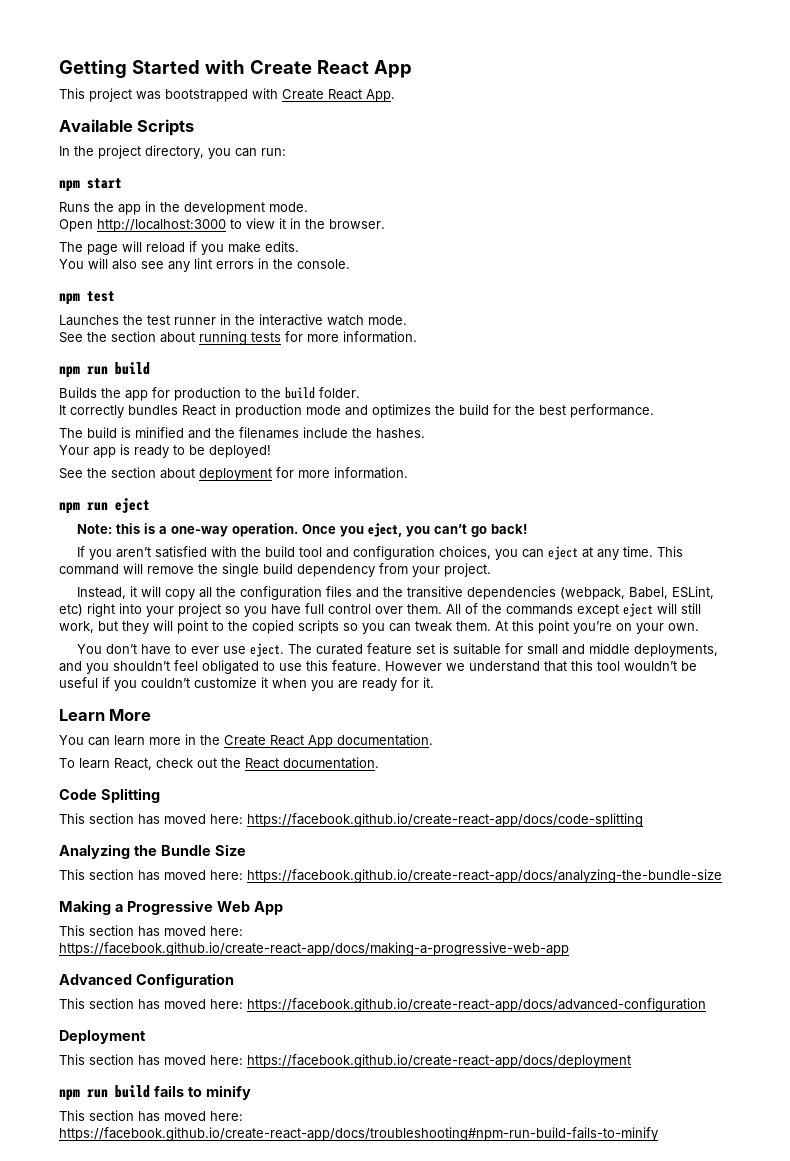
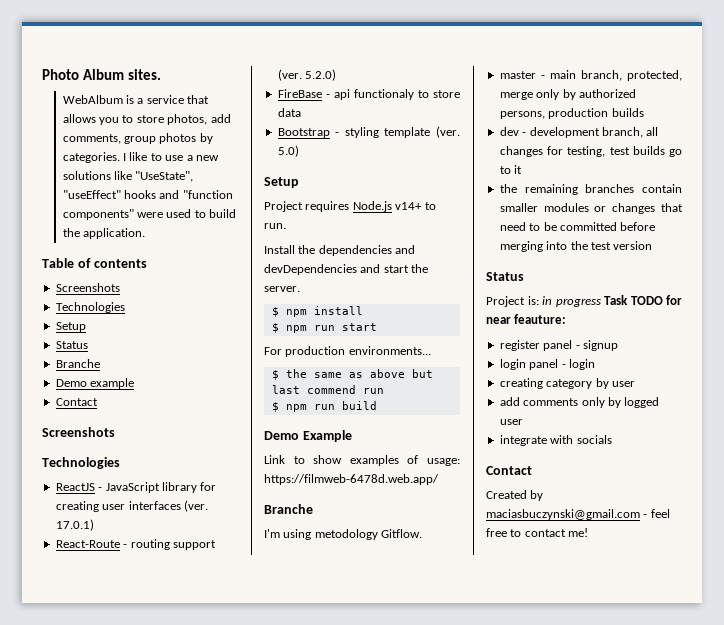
[59,60,412,78] [59,88,395,102] [59,119,195,136] [59,145,286,159] [59,178,122,192] [59,201,308,215] [59,218,385,232] [59,241,299,255] [59,258,350,272] [59,291,115,305] [59,314,407,326] [59,331,417,345] [59,362,150,378] [59,387,360,401] [59,404,654,418] [59,427,425,439] [59,444,271,458] [59,467,408,481] [59,498,150,514] [77,523,528,537] [77,546,684,560] [59,563,491,577] [77,586,715,600] [59,603,701,617] [59,620,699,634] [77,643,719,657] [59,660,697,674] [59,677,434,691] [59,709,152,721] [59,734,433,748] [59,757,379,770] [59,788,160,803] [59,813,643,827] [59,844,246,859] [59,869,722,883] [59,900,283,915] [59,925,243,937] [59,942,569,956] [59,973,234,988] [59,998,706,1012] [59,1030,146,1044] [59,1054,631,1068] [59,1085,251,1101] [59,1110,243,1122] [59,1127,658,1141] Getting Started with Create React App // This project was bootstrapped with Create React App. // Available Scripts // In the project directory, you can run: // npm start // Runs the app in the development mode. // Open http://localhost:3000 to view it in the browser. // The page will reload if you make edits. // You will also see any lint errors in the console. // npm test // Launches the test runner in the interactive watch mode. // See the section about running tests for more information. // npm run build // Builds the app for production to the build folder. // It correctly bundles React in production mode and optimizes the build for the best performance. // The build is minified and the filenames include the hashes. // Your app is ready to be deployed! // See the section about deployment for more information. // npm run eject // Note: this is a one-way operation. Once you eject, you can’t go back! // If you aren’t satisfied with the build tool and configuration choices, you can eject at any time. This command will remove the single build dependency from your project. // Instead, it will copy all the configuration files and the transitive dependencies (webpack, Babel, ESLint, etc) right into your project so you have full control over them. All of the commands except eject will still work, but they will point to the copied scripts so you can tweak them. At this point you’re on your own. // You don’t have to ever use eject. The curated feature set is suitable for small and middle deployments, and you shouldn’t feel obligated to use this feature. However we understand that this tool wouldn’t be useful if you couldn’t customize it when you are ready for it. // Learn More // You can learn more in the Create React App documentation. // To learn React, check out the React documentation. // Code Splitting // This section has moved here: https://facebook.github.io/create-react-app/docs/code-splitting // Analyzing the Bundle Size // This section has moved here: https://facebook.github.io/create-react-app/docs/analyzing-the-bundle-size // Making a Progressive Web App // This section has moved here: https://facebook.github.io/create-react-app/docs/making-a-progressive-web-app // Advanced Configuration // This section has moved here: https://facebook.github.io/create-react-app/docs/advanced-configuration // Deployment // This section has moved here: https://facebook.github.io/create-react-app/docs/deployment // npm run build fails to minify // This section has moved here: https://facebook.github.io/create-react-app/docs/troubleshooting#npm-run-build-fails-to-minify -> [42,69,161,80] [62,95,210,104] [62,114,231,125] [62,133,213,144] [62,152,219,163] [62,171,194,182] [62,190,233,199] [62,209,237,220] [62,228,146,239] [42,258,147,268] [55,283,120,292] [55,302,125,313] [55,322,86,332] [55,341,88,349] [55,359,100,368] [55,378,135,389] [55,398,98,406] [42,427,115,437] [42,457,120,469] [55,482,217,493] [55,500,208,512] [55,519,94,531] [55,539,216,550] [277,69,337,81] [277,89,460,100] [277,108,301,117] [277,126,460,138] [277,145,299,157] [264,177,299,188] [264,201,436,212] [264,223,286,229] [264,245,416,256] [264,264,429,275] [264,286,300,292] [271,306,363,317] [271,323,377,333] [264,346,431,357] [271,369,433,380] [271,385,384,394] [271,401,377,412] [264,430,352,442] [264,455,460,466] [264,474,439,485] [264,504,313,514] [264,529,423,540] [499,70,682,81] [499,89,636,100] [499,108,644,119] [499,127,659,138] [499,146,682,157] [499,165,523,174] [499,184,682,195] [499,203,683,214] [499,222,656,231] [499,241,653,252] [486,272,524,281] [486,295,682,307] [486,314,567,324] [499,340,618,351] [499,359,595,370] [499,378,635,389] [499,397,660,408] [499,419,523,425] [499,435,612,446] [486,466,532,475] [486,490,544,501] [486,509,670,520] [486,528,589,537] Photo Album sites. // WebAlbum is a service that allows you to store photos, add comments, group photos by categories. I like to use a new solutions like "UseState", "useEffect" hooks and "function components" were used to build the application. // Table of contents // Screenshots // Technologies // Setup // Status // Branche // Demo example // Contact // Screenshots // Technologies // ReactJS - JavaScript library for creating user interfaces (ver. 17.0.1) // React-Route - routing support (ver. 5.2.0) // FireBase - api functionaly to store data // Bootstrap - styling template (ver. 5.0) // Setup // Project requires Node.js v14+ to run. // Install the dependencies and devDependencies and start the server. // $ npm install // $ npm run start // For production environments... // $ the same as above but last commend run // $ npm run build // Demo Example // Link to show examples of usage: https://filmweb-6478d.web.app/ // Branche // I'm using metodology Gitflow. // master - main branch, protected, merge only by authorized persons, production builds // dev - development branch, all changes for testing, test builds go to it // the remaining branches contain smaller modules or changes that need to be committed before merging into the test version // Status // Project is: in progress Task TODO for near feauture: // register panel - signup // login panel - login // creating category by user // add comments only by logged user // integrate with socials // Contact // Created by maciasbuczynski@gmail.com - feel free to contact me!

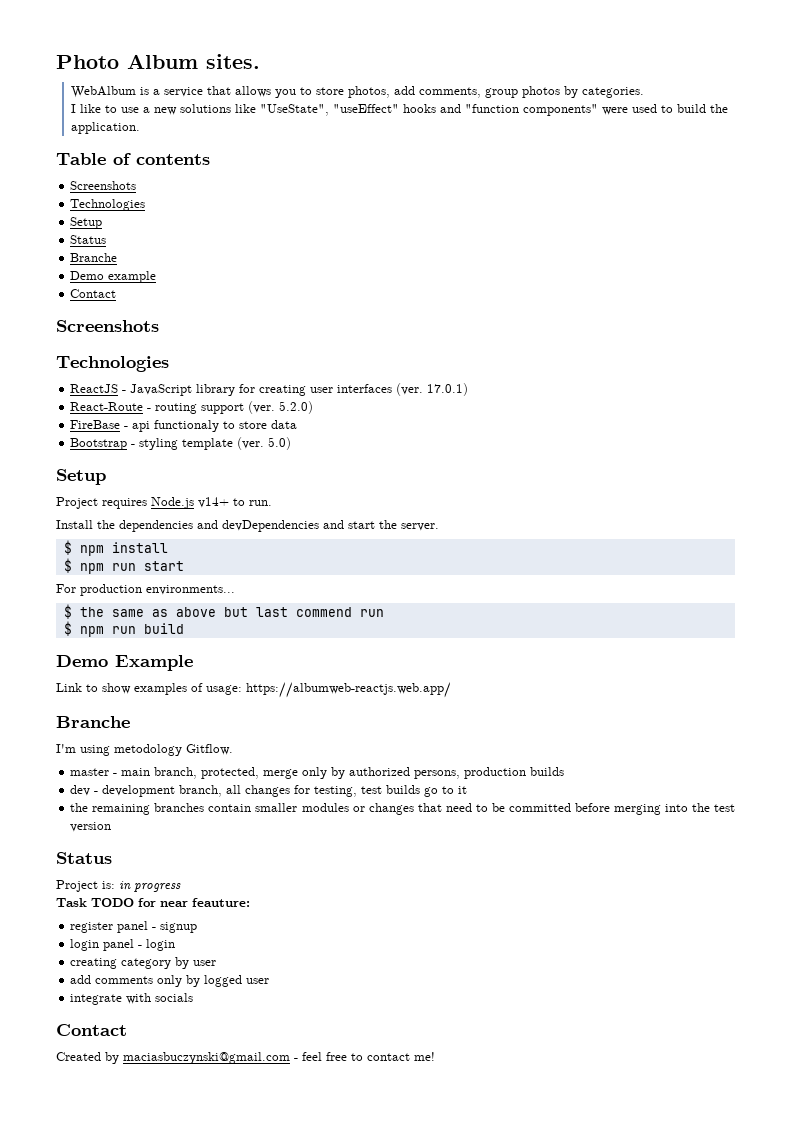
(120, 157) none -> (645, 92) //
[264,474,439,485] https://filmweb-6478d.web.app/ -> [246,682,451,698] https://albumweb-reactjs.web.app/
(601, 302) none -> (181, 887) //

